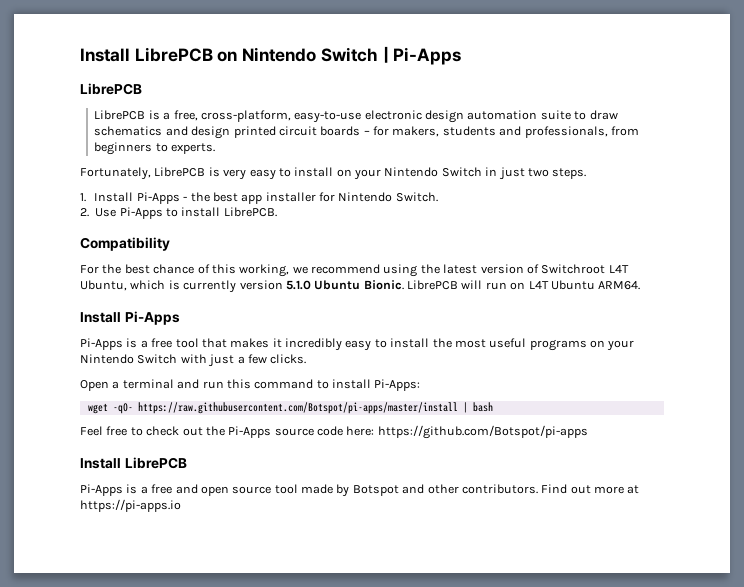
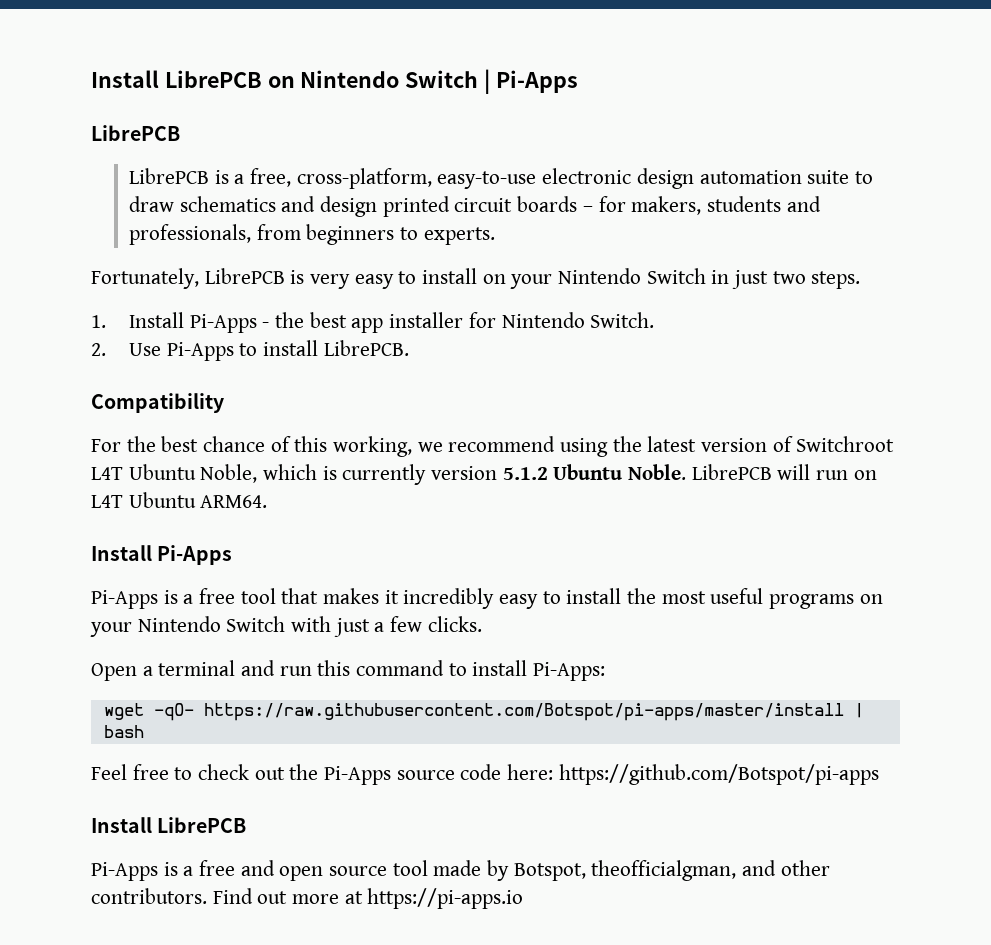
[80,280,127,291] Ubuntu, -> [128,464,258,483] Ubuntu Noble,
[285,280,404,290] 5.1.0 Ubuntu Bionic. -> [502,464,687,480] 5.1.2 Ubuntu Noble.
[352,485,399,496] Botspot -> [513,860,737,881] Botspot, theofficialgman,

